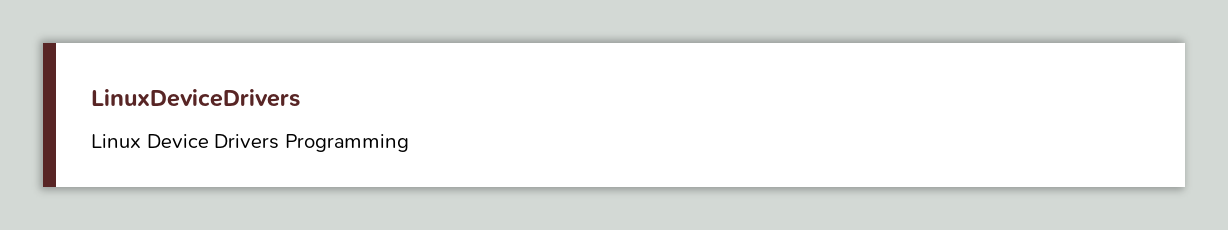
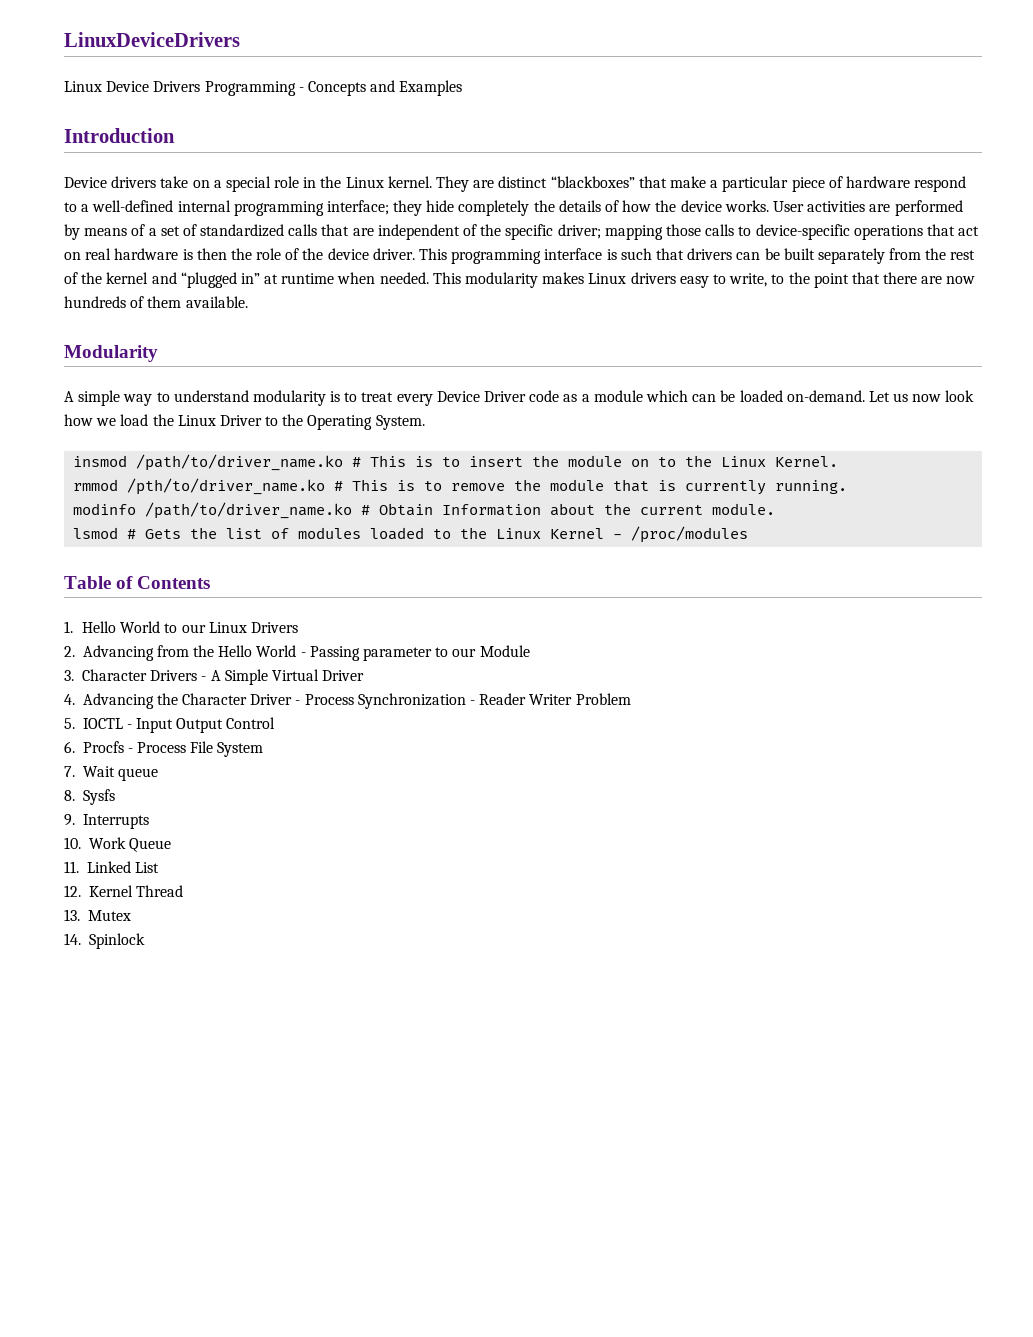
(409, 143) none -> [298,80,463,96] [64,128,175,143] [64,176,967,192] [64,200,963,216] [64,224,980,240] [64,248,976,264] [64,272,976,288] [64,296,248,308] [64,345,158,362] [64,390,975,406] [64,414,425,430] [73,454,839,471] [73,478,848,495] [73,502,776,519] [73,526,749,543] [64,576,211,589] [64,621,298,633] [64,645,530,661] [64,669,365,685] [64,693,631,709] [64,717,276,733] [64,741,264,757] [64,766,158,781] [64,789,115,805] [64,814,149,829] [64,837,171,852] [64,861,159,873] [64,885,183,897] [64,909,131,921] [64,933,145,949] - Concepts and Examples // Introduction // Device drivers take on a special role in the Linux kernel. They are distinct “blackboxes” that make a particular piece of hardware respond to a well-defined internal programming interface; they hide completely the details of how the device works. User activities are performed by means of a set of standardized calls that are independent of the specific driver; mapping those calls to device-specific operations that act on real hardware is then the role of the device driver. This programming interface is such that drivers can be built separately from the rest of the kernel and “plugged in” at runtime when needed. This modularity makes Linux drivers easy to write, to the point that there are now hundreds of them available. // Modularity // A simple way to understand modularity is to treat every Device Driver code as a module which can be loaded on-demand. Let us now look how we load the Linux Driver to the Operating System. // insmod /path/to/driver_name.ko # This is to insert the module on to the Linux Kernel. // rmmod /pth/to/driver_name.ko # This is to remove the module that is currently running. // modinfo /path/to/driver_name.ko # Obtain Information about the current module. // lsmod # Gets the list of modules loaded to the Linux Kernel - /proc/modules // Table of Contents // 1. Hello World to our Linux Drivers // 2. Advancing from the Hello World - Passing parameter to our Module // 3. Character Drivers - A Simple Virtual Driver // 4. Advancing the Character Driver - Process Synchronization - Reader Writer Problem // 5. IOCTL - Input Output Control // 6. Procfs - Process File System // 7. Wait queue // 8. Sysfs // 9. Interrupts // 10. Work Queue // 11. Linked List // 12. Kernel Thread // 13. Mutex // 14. Spinlock

